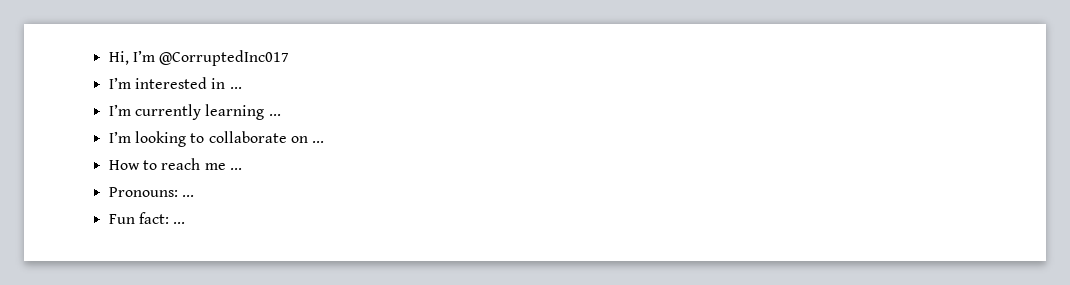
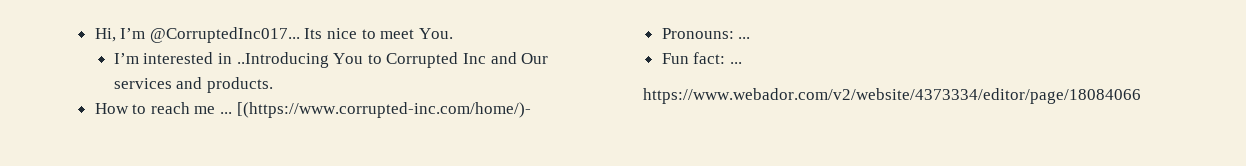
[159,50,290,66] [108,77,242,89] [108,104,281,120] [108,131,325,147] @CorruptedInc017 // I’m interested in ... // I’m currently learning ... // I’m looking to collaborate on ... -> [149,27,453,43] [113,52,549,68] [113,77,274,93] @CorruptedInc017... Its nice to meet You. // I’m interested in ..Introducing You to Corrupted Inc and Our services and products.
(242, 169) none -> [236,102,531,118] [(https://www.corrupted-inc.com/home/)-
(186, 223) none -> [643,88,1141,104] // https://www.webador.com/v2/website/4373334/editor/page/18084066

